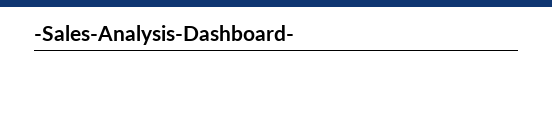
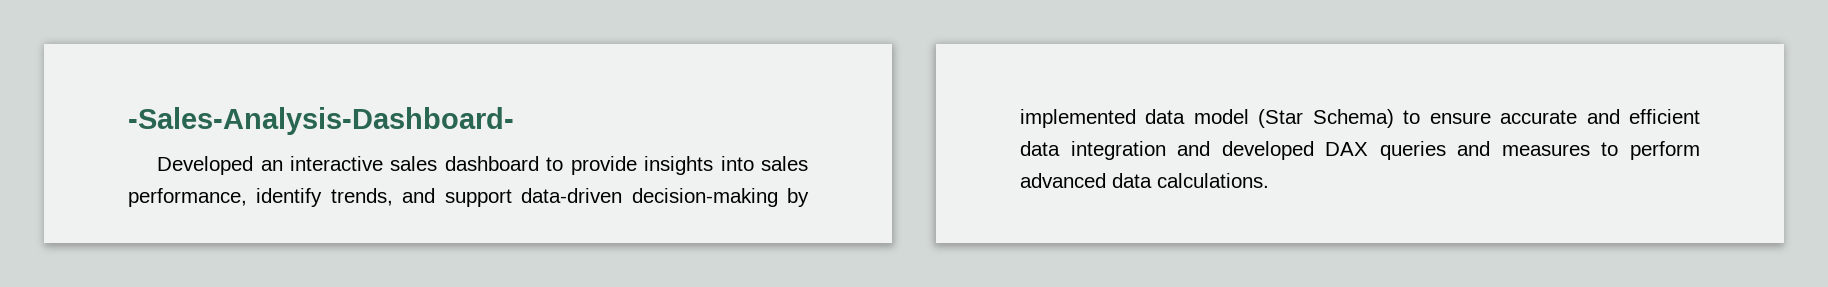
(294, 35) none -> [157,156,808,175] [128,188,810,207] [1020,109,1700,128] [1020,141,1700,160] [1020,173,1269,188] // Developed an interactive sales dashboard to provide insights into sales performance, identify trends, and support data-driven decision-making by implemented data model (Star Schema) to ensure accurate and efficient data integration and developed DAX queries and measures to perform advanced data calculations.

